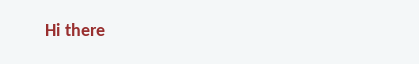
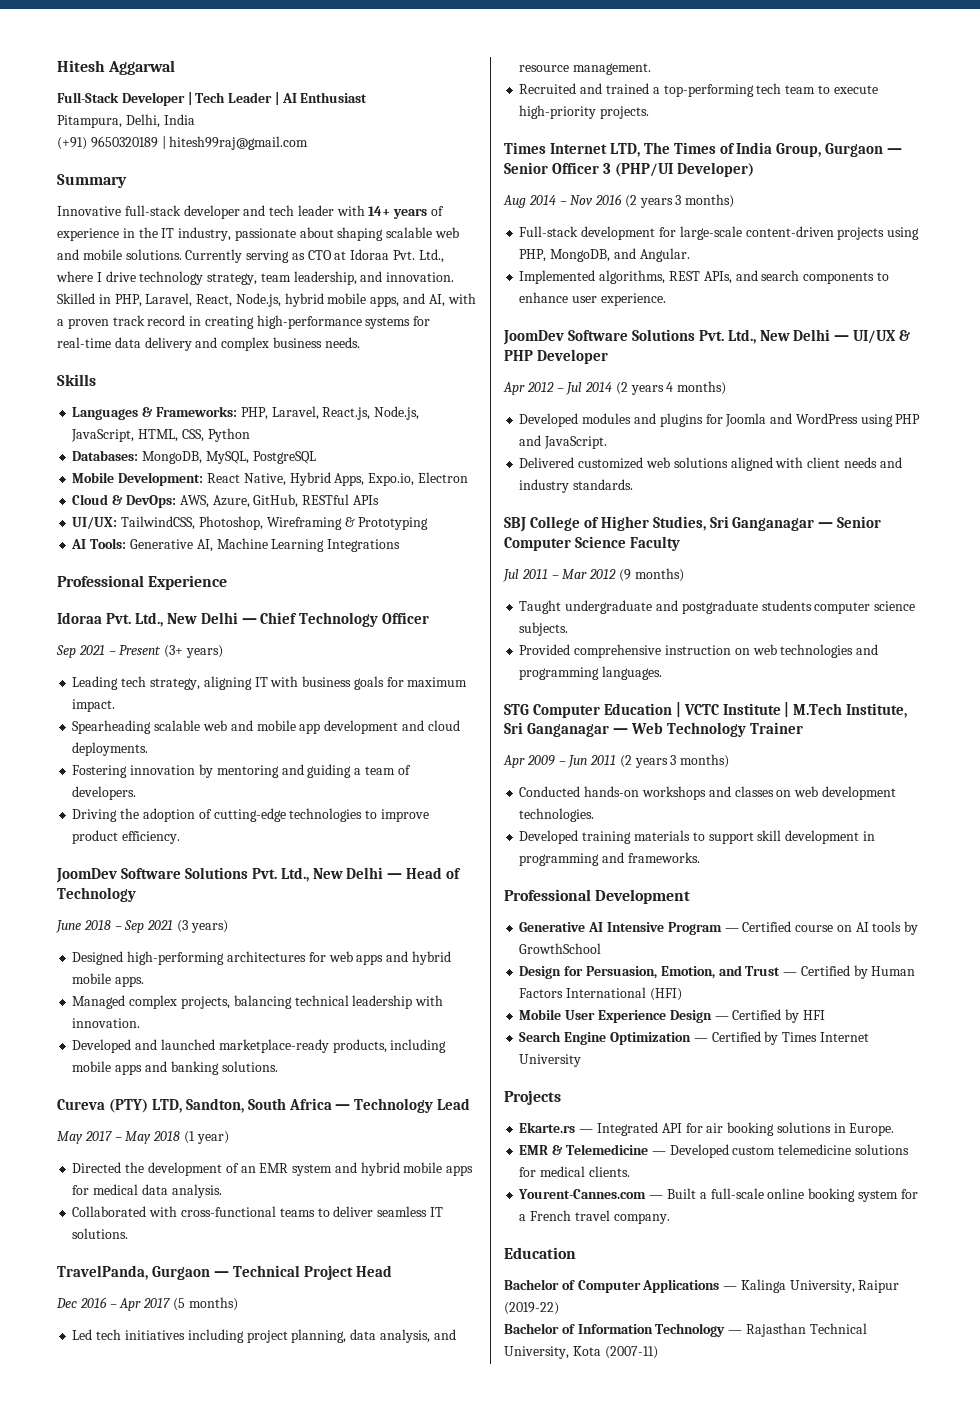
[45,23,105,36] Hi there -> [57,60,176,75] [57,92,368,106] [57,114,195,128] [57,136,309,150] [57,174,127,188] [57,205,445,219] [57,227,460,241] [57,249,444,263] [56,271,455,285] [57,293,476,307] [57,315,431,329] [57,337,360,351] [57,374,96,386] [72,406,420,420] [71,428,250,442] [72,450,316,464] [72,472,468,486] [72,494,379,508] [72,516,429,530] [71,538,401,552] [57,575,228,590] [57,612,430,627] [56,645,223,658] [72,676,468,690] [72,699,116,712] [72,720,460,734] [72,742,149,756] [72,764,411,778] [72,786,137,800] [72,808,429,822] [72,830,181,844] [56,867,462,883] [57,887,136,902] [56,920,228,933] [72,951,451,965] [72,973,145,987] [72,995,444,1009] [72,1018,141,1028] [72,1039,447,1053] [72,1061,278,1075] [57,1098,471,1113] [57,1131,229,1144] [72,1162,474,1176] [72,1184,222,1198] [72,1206,443,1217] [72,1228,129,1239] [57,1265,392,1280] [56,1297,238,1311] [72,1329,456,1343] [519,63,652,75] [519,83,878,97] [519,105,650,119] [504,142,903,157] [504,162,754,177] [503,194,735,208] [519,226,920,240] [519,248,690,262] [519,270,889,284] [519,292,666,306] [503,329,911,345] [504,349,608,364] [503,381,727,395] [519,413,921,427] [519,435,608,449] [519,457,902,471] [519,479,634,493] [504,516,882,532] [504,536,680,551] [503,568,684,582] [519,600,916,614] [519,622,569,636] [519,644,879,658] [519,666,663,680] [504,702,908,718] [504,722,803,737] [503,754,730,768] [519,786,896,800] [519,808,595,822] [519,830,875,844] [519,852,700,866] [504,889,691,904] [519,921,919,935] [519,943,602,954] [519,965,916,979] [519,987,682,1001] [519,1009,825,1023] [519,1031,869,1045] [519,1054,582,1067] [504,1090,561,1105] [519,1122,895,1136] [519,1144,909,1158] [519,1166,630,1177] [518,1188,918,1202] [519,1210,670,1224] [504,1247,576,1259] [504,1279,900,1293] [504,1302,559,1315] [504,1323,867,1337] [504,1346,658,1359] Hitesh Aggarwal // Full-Stack Developer | Tech Leader | AI Enthusiast // Pitampura, Delhi, India // (+91) 9650320189 | hitesh99raj@gmail.com // Summary // Innovative full-stack developer and tech leader with 14+ years of experience in the IT industry, passionate about shaping scalable web and mobile solutions. Currently serving as CTO at Idoraa Pvt. Ltd., where I drive technology strategy, team leadership, and innovation. Skilled in PHP, Laravel, React, Node.js, hybrid mobile apps, and AI, with a proven track record in creating high-performance systems for real-time data delivery and complex business needs. // Skills // Languages & Frameworks: PHP, Laravel, React.js, Node.js, JavaScript, HTML, CSS, Python // Databases: MongoDB, MySQL, PostgreSQL // Mobile Development: React Native, Hybrid Apps, Expo.io, Electron // Cloud & DevOps: AWS, Azure, GitHub, RESTful APIs // UI/UX: TailwindCSS, Photoshop, Wireframing & Prototyping // AI Tools: Generative AI, Machine Learning Integrations // Professional Experience // Idoraa Pvt. Ltd., New Delhi — Chief Technology Officer // Sep 2021 – Present (3+ years) // Leading tech strategy, aligning IT with business goals for maximum impact. // Spearheading scalable web and mobile app development and cloud deployments. // Fostering innovation by mentoring and guiding a team of developers. // Driving the adoption of cutting-edge technologies to improve product efficiency. // JoomDev Software Solutions Pvt. Ltd., New Delhi — Head of Technology // June 2018 – Sep 2021 (3 years) // Designed high-performing architectures for web apps and hybrid mobile apps. // Managed complex projects, balancing technical leadership with innovation. // Developed and launched marketplace-ready products, including mobile apps and banking solutions. // Cureva (PTY) LTD, Sandton, South Africa — Technology Lead // May 2017 – May 2018 (1 year) // Directed the development of an EMR system and hybrid mobile apps for medical data analysis. // Collaborated with cross-functional teams to deliver seamless IT solutions. // TravelPanda, Gurgaon — Technical Project Head // Dec 2016 – Apr 2017 (5 months) // Led tech initiatives including project planning, data analysis, and resource management. // Recruited and trained a top-performing tech team to execute high-priority projects. // Times Internet LTD, The Times of India Group, Gurgaon — Senior Officer 3 (PHP/UI Developer) // Aug 2014 – Nov 2016 (2 years 3 months) // Full-stack development for large-scale content-driven projects using PHP, MongoDB, and Angular. // Implemented algorithms, REST APIs, and search components to enhance user experience. // JoomDev Software Solutions Pvt. Ltd., New Delhi — UI/UX & PHP Developer // Apr 2012 – Jul 2014 (2 years 4 months) // Developed modules and plugins for Joomla and WordPress using PHP and JavaScript. // Delivered customized web solutions aligned with client needs and industry standards. // SBJ College of Higher Studies, Sri Ganganagar — Senior Computer Science Faculty // Jul 2011 – Mar 2012 (9 months) // Taught undergraduate and postgraduate students computer science subjects. // Provided comprehensive instruction on web technologies and programming languages. // STG Computer Education | VCTC Institute | M.Tech Institute, Sri Ganganagar — Web Technology Trainer // Apr 2009 – Jun 2011 (2 years 3 months) // Conducted hands-on workshops and classes on web development technologies. // Developed training materials to support skill development in programming and frameworks. // Professional Development // Generative AI Intensive Program — Certified course on AI tools by GrowthSchool // Design for Persuasion, Emotion, and Trust — Certified by Human Factors International (HFI) // Mobile User Experience Design — Certified by HFI // Search Engine Optimization — Certified by Times Internet University // Projects // Ekarte.rs — Integrated API for air booking solutions in Europe. // EMR & Telemedicine — Developed custom telemedicine solutions for medical clients. // Yourent-Cannes.com — Built a full-scale online booking system for a French travel company. // Education // Bachelor of Computer Applications — Kalinga University, Raipur (2019-22) // Bachelor of Information Technology — Rajasthan Technical University, Kota (2007-11)

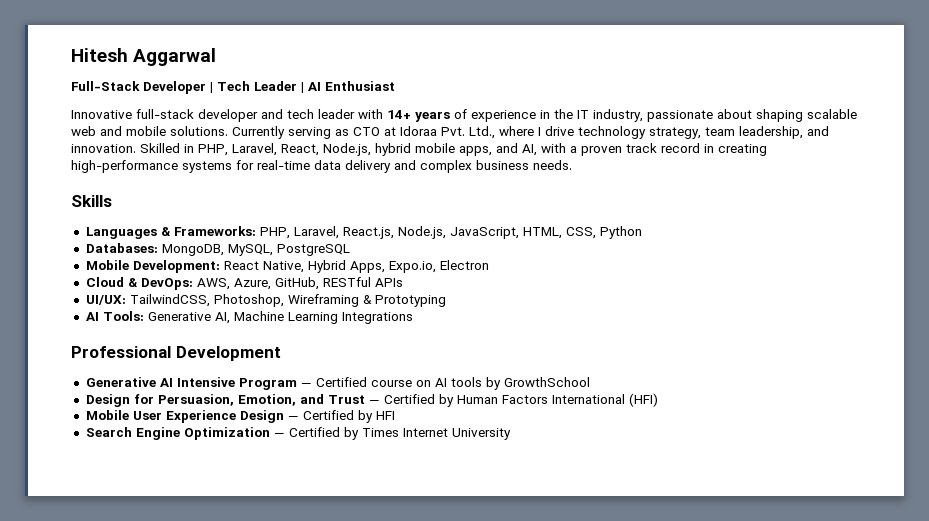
[57,114,195,128] [57,136,309,150] [57,174,127,188] // Pitampura, Delhi, India // (+91) 9650320189 | hitesh99raj@gmail.com // Summary -> (395, 86) none
[57,575,228,590] [57,612,430,627] [56,645,223,658] [72,676,468,690] [72,699,116,712] [72,720,460,734] [72,742,149,756] [72,764,411,778] [72,786,137,800] [72,808,429,822] [72,830,181,844] [56,867,462,883] [57,887,136,902] [56,920,228,933] [72,951,451,965] [72,973,145,987] [72,995,444,1009] [72,1018,141,1028] [72,1039,447,1053] [72,1061,278,1075] [57,1098,471,1113] [57,1131,229,1144] [72,1162,474,1176] [72,1184,222,1198] [72,1206,443,1217] [72,1228,129,1239] [57,1265,392,1280] [56,1297,238,1311] [72,1329,456,1343] [519,63,652,75] [519,83,878,97] [519,105,650,119] [504,142,903,157] [504,162,754,177] [503,194,735,208] [519,226,920,240] [519,248,690,262] [519,270,889,284] [519,292,666,306] [503,329,911,345] [504,349,608,364] [503,381,727,395] [519,413,921,427] [519,435,608,449] [519,457,902,471] [519,479,634,493] [504,516,882,532] [504,536,680,551] [503,568,684,582] [519,600,916,614] [519,622,569,636] [519,644,879,658] [519,666,663,680] [504,702,908,718] [504,722,803,737] [503,754,730,768] [519,786,896,800] [519,808,595,822] [519,830,875,844] [519,852,700,866] // Professional Experience // Idoraa Pvt. Ltd., New Delhi — Chief Technology Officer // Sep 2021 – Present (3+ years) // Leading tech strategy, aligning IT with business goals for maximum impact. // Spearheading scalable web and mobile app development and cloud deployments. // Fostering innovation by mentoring and guiding a team of developers. // Driving the adoption of cutting-edge technologies to improve product efficiency. // JoomDev Software Solutions Pvt. Ltd., New Delhi — Head of Technology // June 2018 – Sep 2021 (3 years) // Designed high-performing architectures for web apps and hybrid mobile apps. // Managed complex projects, balancing technical leadership with innovation. // Developed and launched marketplace-ready products, including mobile apps and banking solutions. // Cureva (PTY) LTD, Sandton, South Africa — Technology Lead // May 2017 – May 2018 (1 year) // Directed the development of an EMR system and hybrid mobile apps for medical data analysis. // Collaborated with cross-functional teams to deliver seamless IT solutions. // TravelPanda, Gurgaon — Technical Project Head // Dec 2016 – Apr 2017 (5 months) // Led tech initiatives including project planning, data analysis, and resource management. // Recruited and trained a top-performing tech team to execute high-priority projects. // Times Internet LTD, The Times of India Group, Gurgaon — Senior Officer 3 (PHP/UI Developer) // Aug 2014 – Nov 2016 (2 years 3 months) // Full-stack development for large-scale content-driven projects using PHP, MongoDB, and Angular. // Implemented algorithms, REST APIs, and search components to enhance user experience. // JoomDev Software Solutions Pvt. Ltd., New Delhi — UI/UX & PHP Developer // Apr 2012 – Jul 2014 (2 years 4 months) // Developed modules and plugins for Joomla and WordPress using PHP and JavaScript. // Delivered customized web solutions aligned with client needs and industry standards. // SBJ College of Higher Studies, Sri Ganganagar — Senior Computer Science Faculty // Jul 2011 – Mar 2012 (9 months) // Taught undergraduate and postgraduate students computer science subjects. // Provided comprehensive instruction on web technologies and programming languages. // STG Computer Education | VCTC Institute | M.Tech Institute, Sri Ganganagar — Web Technology Trainer // Apr 2009 – Jun 2011 (2 years 3 months) // Conducted hands-on workshops and classes on web development technologies. // Developed training materials to support skill development in programming and frameworks. -> (413, 318) none
[504,1090,561,1105] [519,1122,895,1136] [519,1144,909,1158] [519,1166,630,1177] [518,1188,918,1202] [519,1210,670,1224] [504,1247,576,1259] [504,1279,900,1293] [504,1302,559,1315] [504,1323,867,1337] [504,1346,658,1359] // Projects // Ekarte.rs — Integrated API for air booking solutions in Europe. // EMR & Telemedicine — Developed custom telemedicine solutions for medical clients. // Yourent-Cannes.com — Built a full-scale online booking system for a French travel company. // Education // Bachelor of Computer Applications — Kalinga University, Raipur (2019-22) // Bachelor of Information Technology — Rajasthan Technical University, Kota (2007-11) -> (511, 434) none

